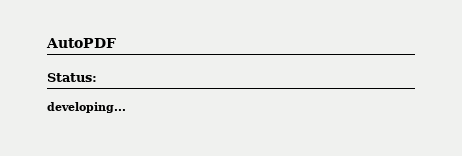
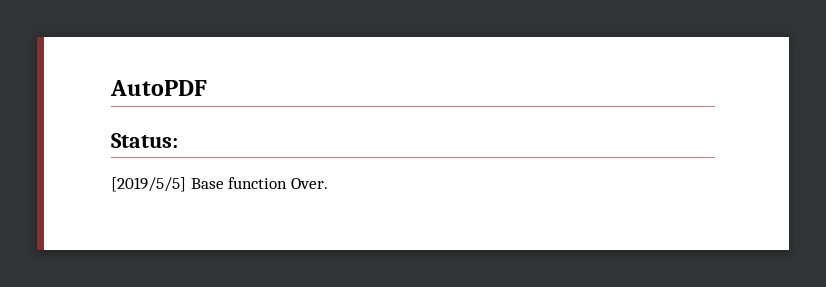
[47,102,126,113] developing... -> [111,177,328,192] [2019/5/5] Base function Over.

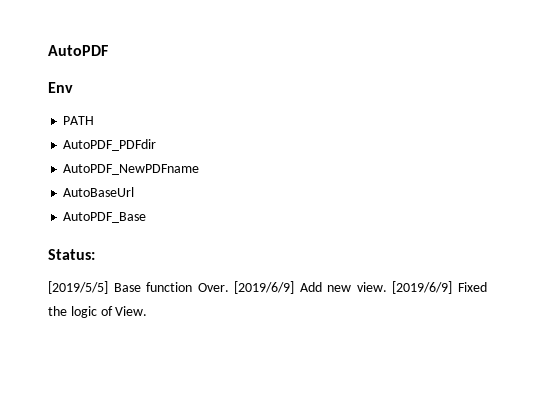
(207, 88) none -> [48,82,73,93] [63,116,95,125] [63,139,157,151] [63,164,200,175] [63,187,135,197] [63,212,147,223] // Env // PATH // AutoPDF_PDFdir // AutoPDF_NewPDFname // AutoBaseUrl // AutoPDF_Base
(328, 183) none -> [234,281,487,294] [48,306,148,318] [2019/6/9] Add new view. [2019/6/9] Fixed the logic of View.

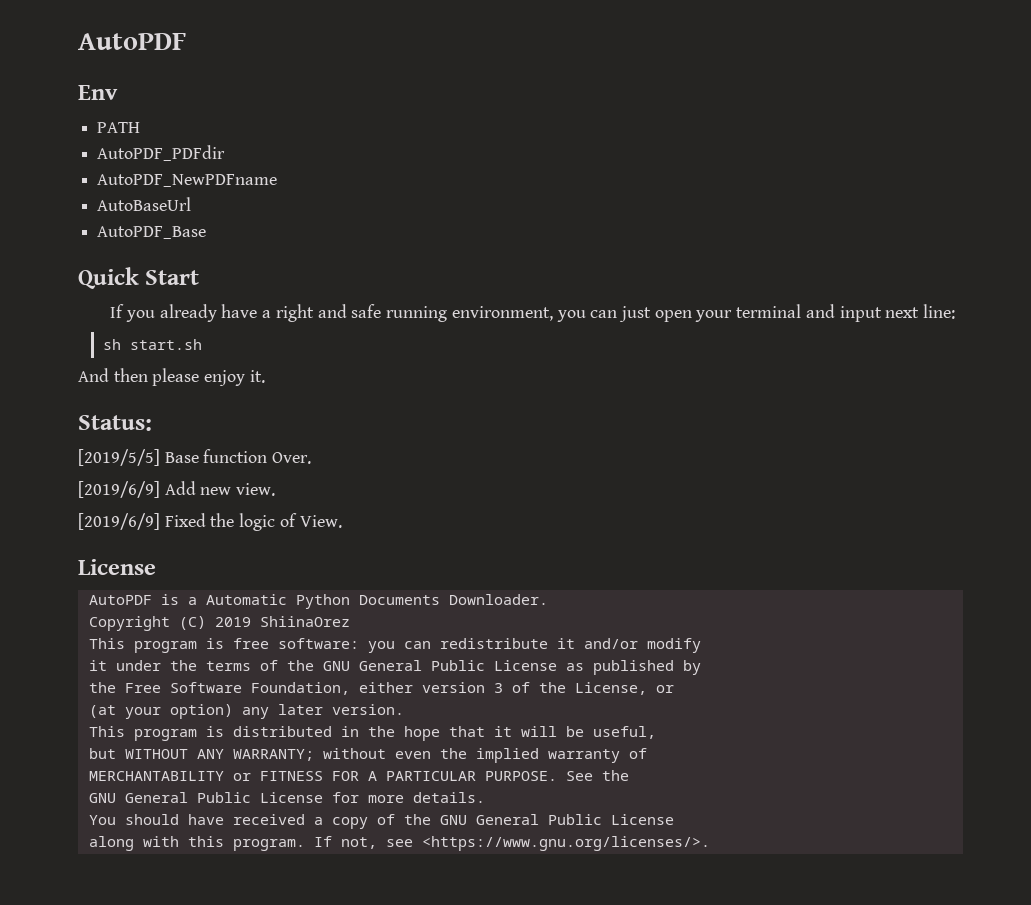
(147, 217) none -> [78,267,200,289] [110,304,956,322] [103,339,203,350] [78,368,265,386] // Quick Start // If you already have a right and safe running environment, you can just open your terminal and input next line: // sh start.sh // And then please enjoy it.
(229, 287) none -> (312, 458) //
(387, 287) none -> (276, 489) //
(148, 311) none -> [78,559,156,575] [88,594,548,609] [88,616,350,631] [88,638,701,653] [88,660,701,675] [88,682,674,695] [88,704,404,719] [88,726,656,741] [88,748,647,763] [88,770,629,781] [88,792,485,803] [88,814,674,829] [88,836,710,851] // License // AutoPDF is a Automatic Python Documents Downloader. // Copyright (C) 2019 ShiinaOrez // This program is free software: you can redistribute it and/or modify // it under the terms of the GNU General Public License as published by // the Free Software Foundation, either version 3 of the License, or // (at your option) any later version. // This program is distributed in the hope that it will be useful, // but WITHOUT ANY WARRANTY; without even the implied warranty of // MERCHANTABILITY or FITNESS FOR A PARTICULAR PURPOSE. See the // GNU General Public License for more details. // You should have received a copy of the GNU General Public License // along with this program. If not, see <https://www.gnu.org/licenses/>.

